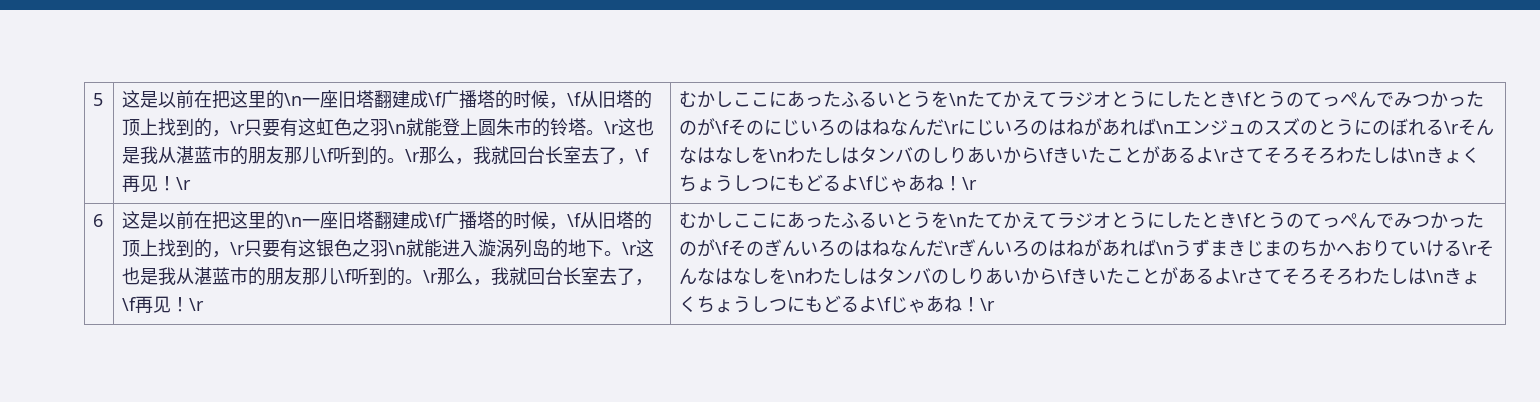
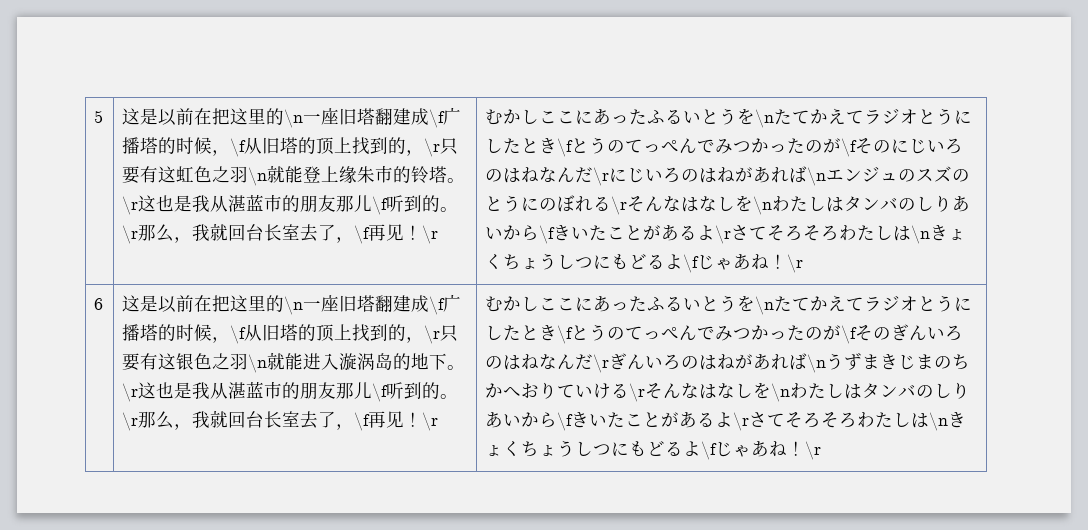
[478,119,497,136] 圆 -> [339,166,358,183] 缘
[514,239,533,258] 列 -> (376, 361) none

